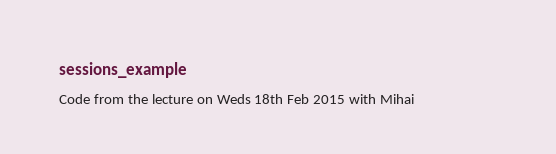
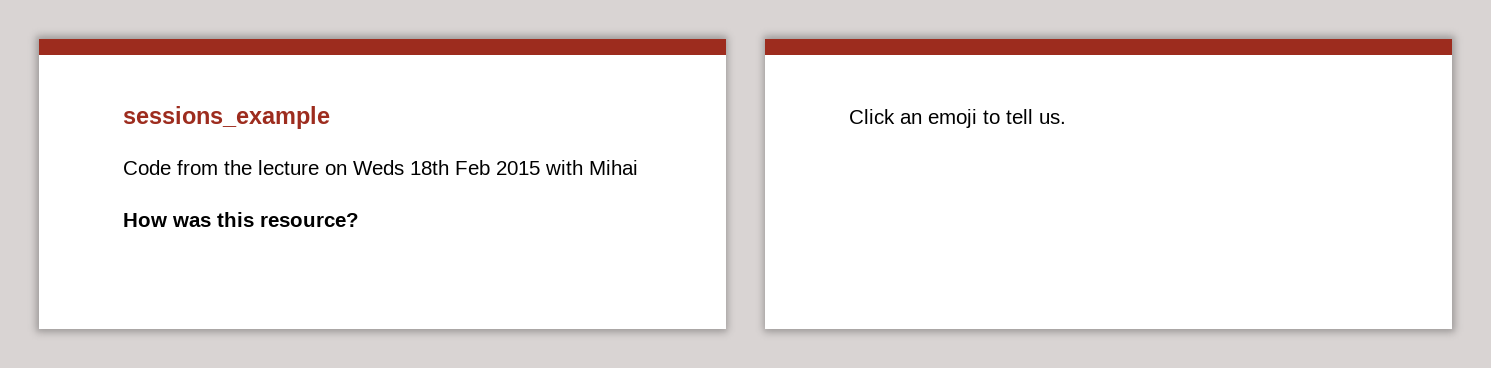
(415, 99) none -> [123,212,359,227] [849,109,1066,128] // How was this resource? // Click an emoji to tell us.

